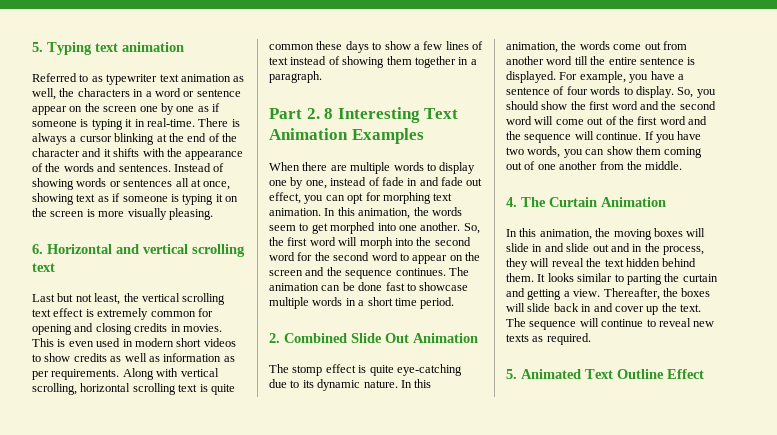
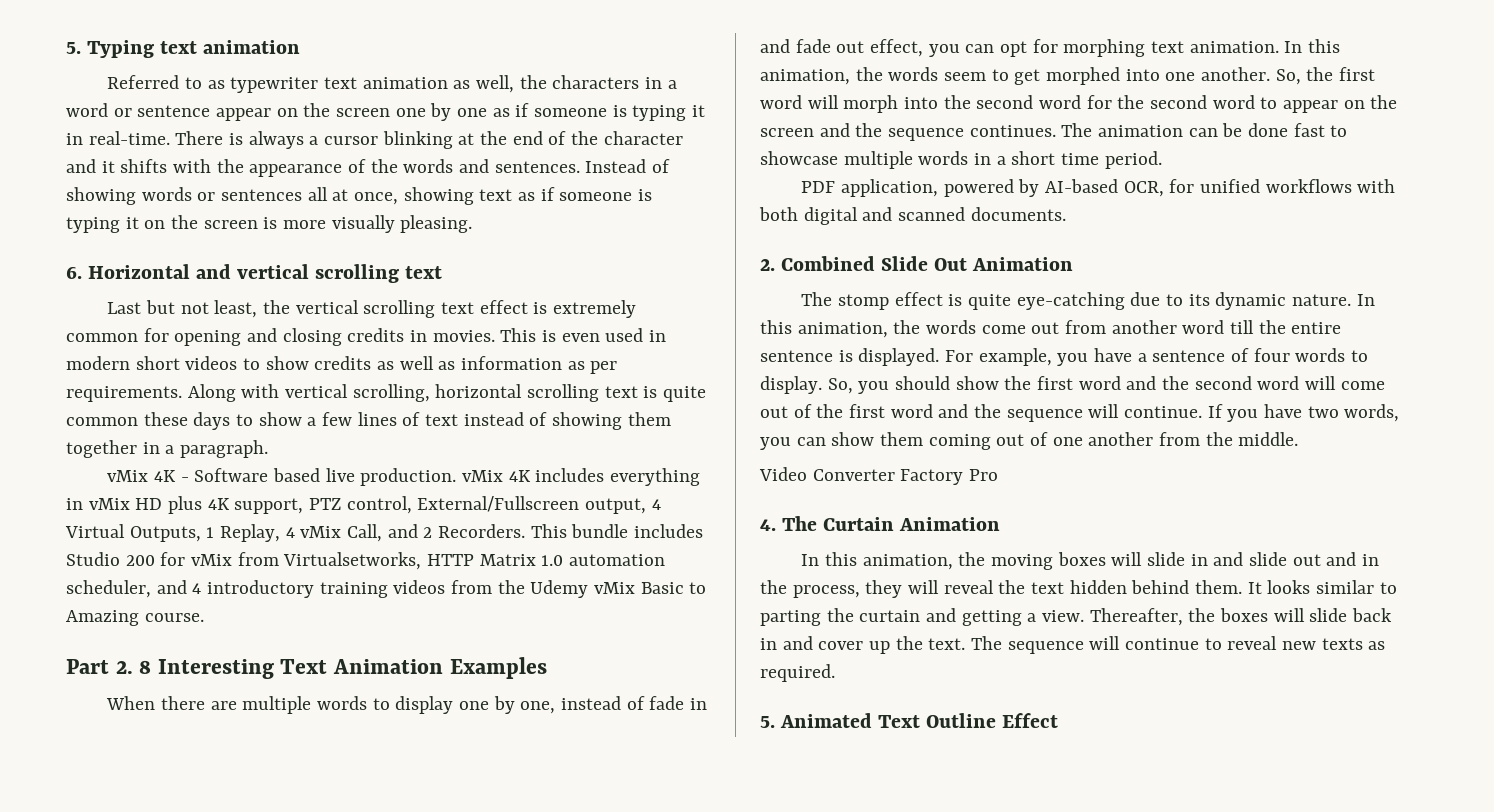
(322, 77) none -> [107,468,701,486] [66,496,661,514] [65,524,704,542] [66,552,666,570] [66,580,707,598] [66,610,204,626] // vMix 4K - Software based live production. vMix 4K includes everything in vMix HD plus 4K support, PTZ control, External/Fullscreen output, 4 Virtual Outputs, 1 Replay, 4 vMix Call, and 2 Recorders. This bundle includes Studio 200 for vMix from Virtualsetworks, HTTP Matrix 1.0 automation scheduler, and 4 introductory training videos from the Udemy vMix Basic to Amazing course.
(455, 303) none -> [801,179,1396,197] [759,207,1066,225] // PDF application, powered by AI-based OCR, for unified workflows with both digital and scanned documents.
(683, 165) none -> [759,467,999,485] // Video Converter Factory Pro

